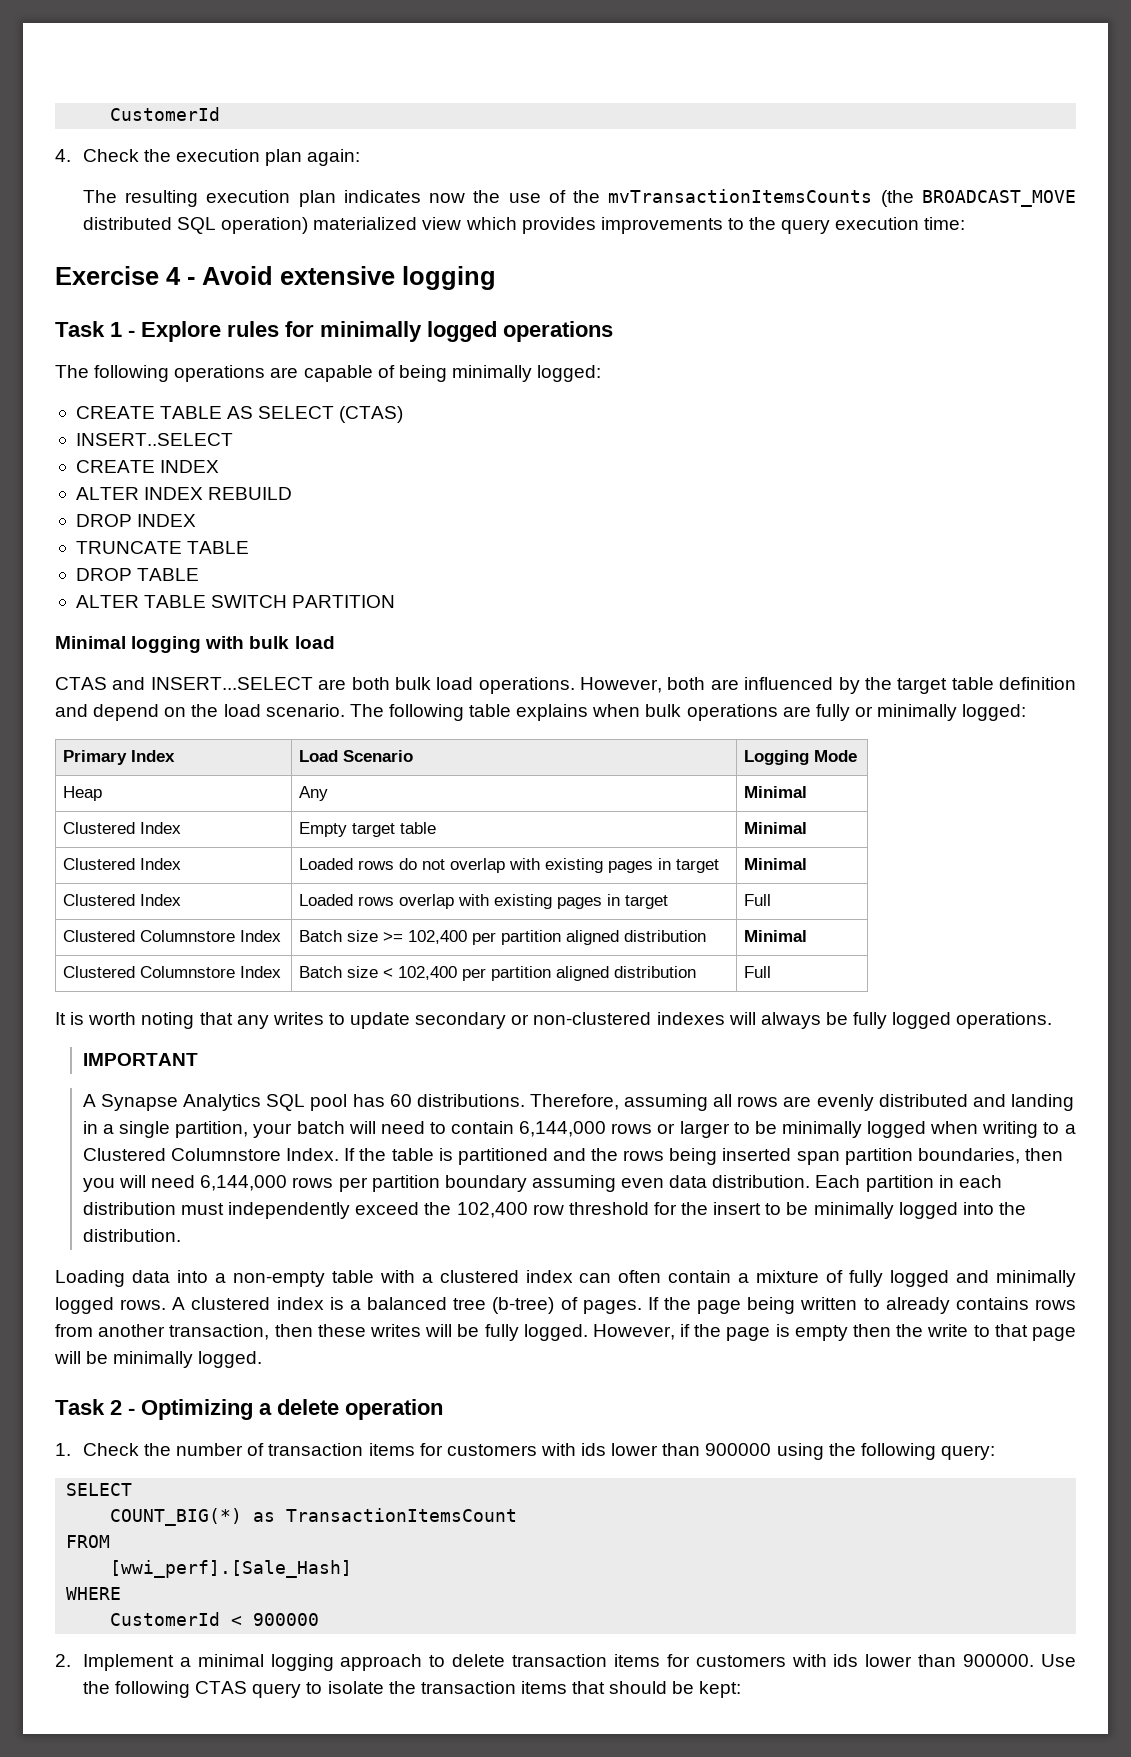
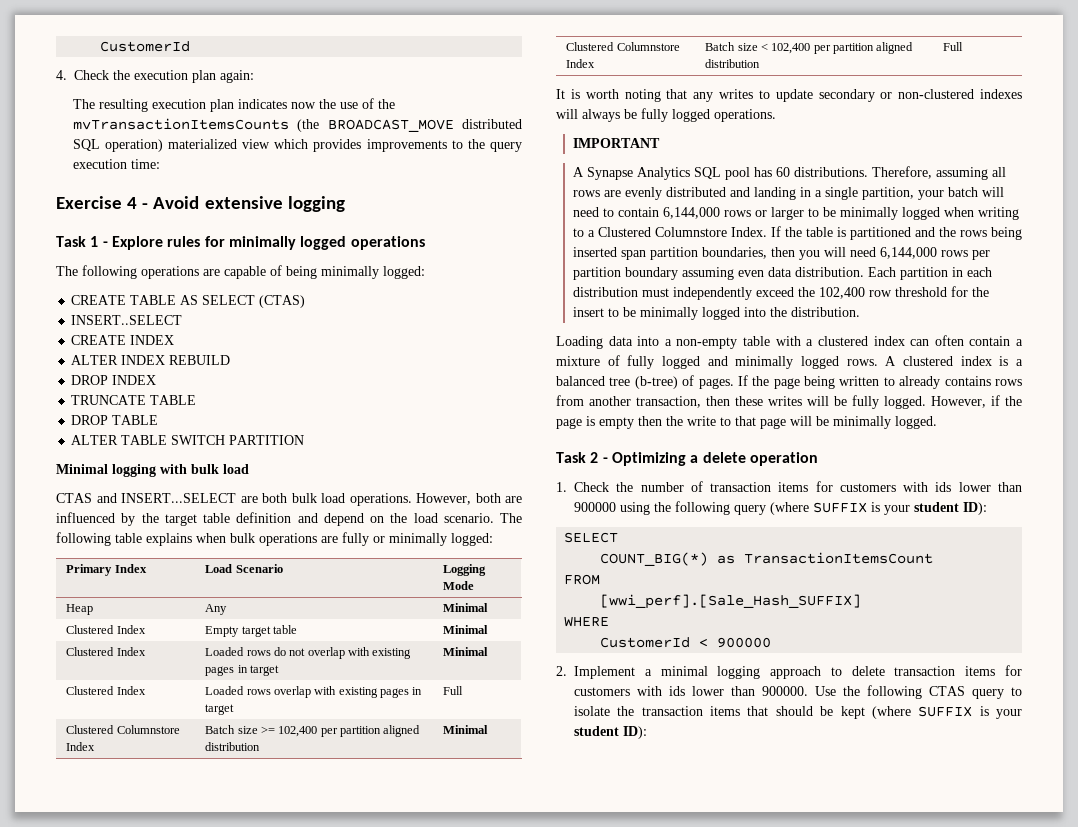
[940,1445,995,1460] query: -> [734,502,987,515] query (where SUFFIX is your student ID):
[110,1560,353,1578] [wwi_perf].[Sale_Hash] -> [600,594,862,609] [wwi_perf].[Sale_Hash_SUFFIX]
[699,1681,742,1698] kept: -> [840,706,1023,719] [574,726,647,739] kept (where SUFFIX is your student ID):

